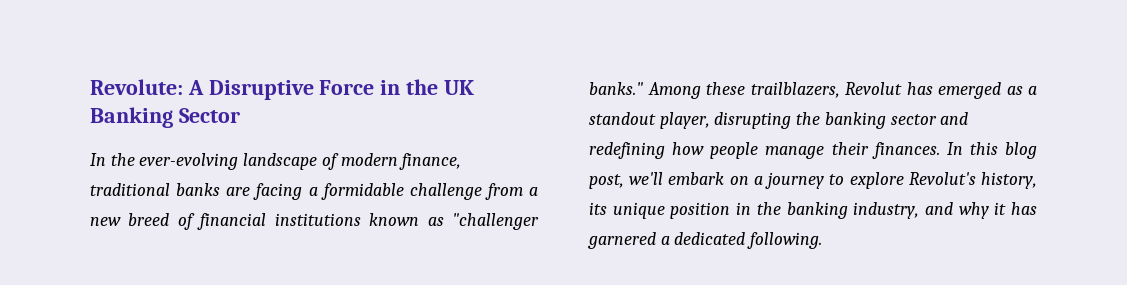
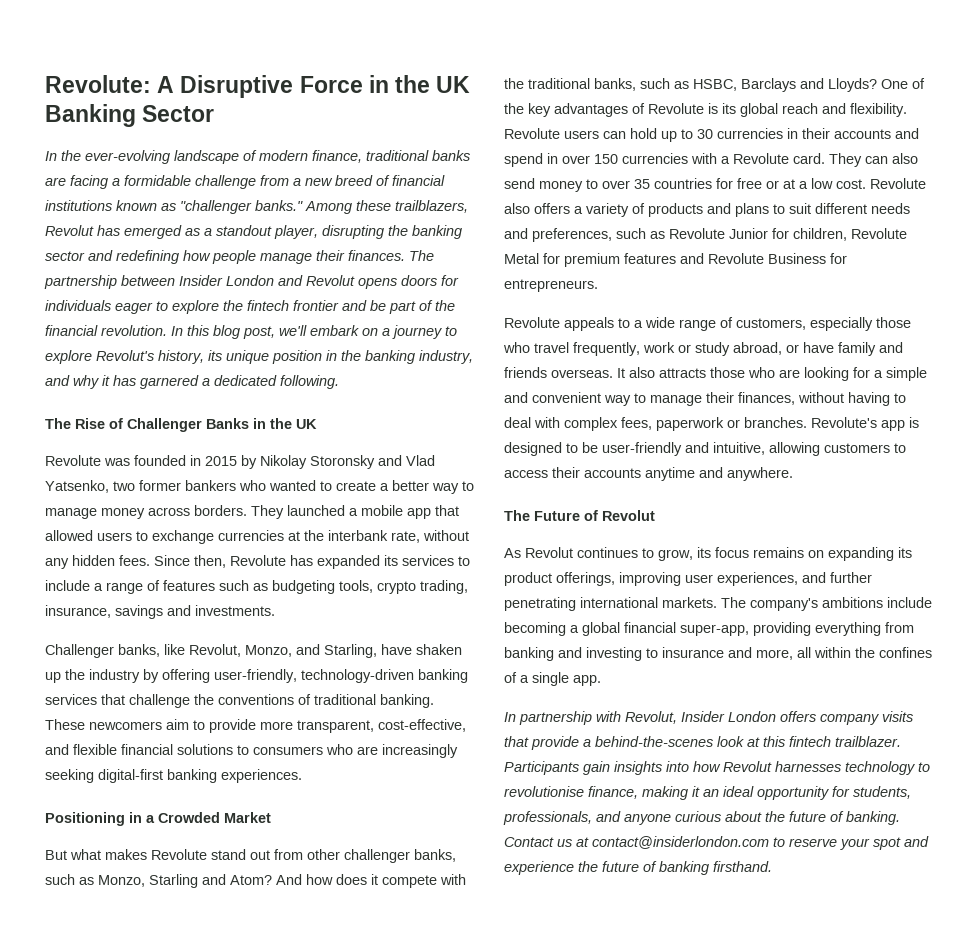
(940, 150) none -> [409,250,434,261] [44,275,459,289] [45,300,455,314] [45,325,167,336] The partnership between Insider London and Revolut opens doors for individuals eager to explore the fintech frontier and be part of the financial revolution.
(823, 240) none -> [45,418,317,432] [45,455,435,469] [45,480,474,494] [45,505,459,519] [45,530,469,544] [45,555,470,569] [45,580,468,594] [45,605,275,619] [45,644,462,658] [45,669,468,683] [45,694,434,708] [45,719,466,733] [45,744,458,758] [45,769,302,783] [45,812,271,826] [45,849,456,863] [45,874,466,888] [504,78,925,92] [504,103,907,117] [504,128,919,142] [504,153,918,167] [504,178,926,192] [504,203,910,217] [504,228,907,242] [504,253,847,267] [504,279,598,292] [504,317,911,331] [503,342,903,356] [504,367,927,381] [504,392,906,406] [504,417,919,431] [504,442,906,456] [504,467,793,481] [504,510,655,521] [504,547,912,561] [504,572,872,586] [504,597,932,611] [504,622,914,636] [504,647,932,661] [504,672,601,686] [504,711,913,725] [504,736,901,750] [504,761,930,775] [504,786,911,800] [503,811,900,825] [504,836,929,850] [504,861,772,875] // The Rise of Challenger Banks in the UK // Revolute was founded in 2015 by Nikolay Storonsky and Vlad Yatsenko, two former bankers who wanted to create a better way to manage money across borders. They launched a mobile app that allowed users to exchange currencies at the interbank rate, without any hidden fees. Since then, Revolute has expanded its services to include a range of features such as budgeting tools, crypto trading, insurance, savings and investments. // Challenger banks, like Revolut, Monzo, and Starling, have shaken up the industry by offering user-friendly, technology-driven banking services that challenge the conventions of traditional banking. These newcomers aim to provide more transparent, cost-effective, and flexible financial solutions to consumers who are increasingly seeking digital-first banking experiences. // Positioning in a Crowded Market // But what makes Revolute stand out from other challenger banks, such as Monzo, Starling and Atom? And how does it compete with the traditional banks, such as HSBC, Barclays and Lloyds? One of the key advantages of Revolute is its global reach and flexibility. Revolute users can hold up to 30 currencies in their accounts and spend in over 150 currencies with a Revolute card. They can also send money to over 35 countries for free or at a low cost. Revolute also offers a variety of products and plans to suit different needs and preferences, such as Revolute Junior for children, Revolute Metal for premium features and Revolute Business for entrepreneurs. // Revolute appeals to a wide range of customers, especially those who travel frequently, work or study abroad, or have family and friends overseas. It also attracts those who are looking for a simple and convenient way to manage their finances, without having to deal with complex fees, paperwork or branches. Revolute's app is designed to be user-friendly and intuitive, allowing customers to access their accounts anytime and anywhere. // The Future of Revolut // As Revolut continues to grow, its focus remains on expanding its product offerings, improving user experiences, and further penetrating international markets. The company's ambitions include becoming a global financial super-app, providing everything from banking and investing to insurance and more, all within the confines of a single app. // In partnership with Revolut, Insider London offers company visits that provide a behind-the-scenes look at this fintech trailblazer. Participants gain insights into how Revolut harnesses technology to revolutionise finance, making it an ideal opportunity for students, professionals, and anyone curious about the future of banking. Contact us at contact@insiderlondon.com to reserve your spot and experience the future of banking firsthand.

